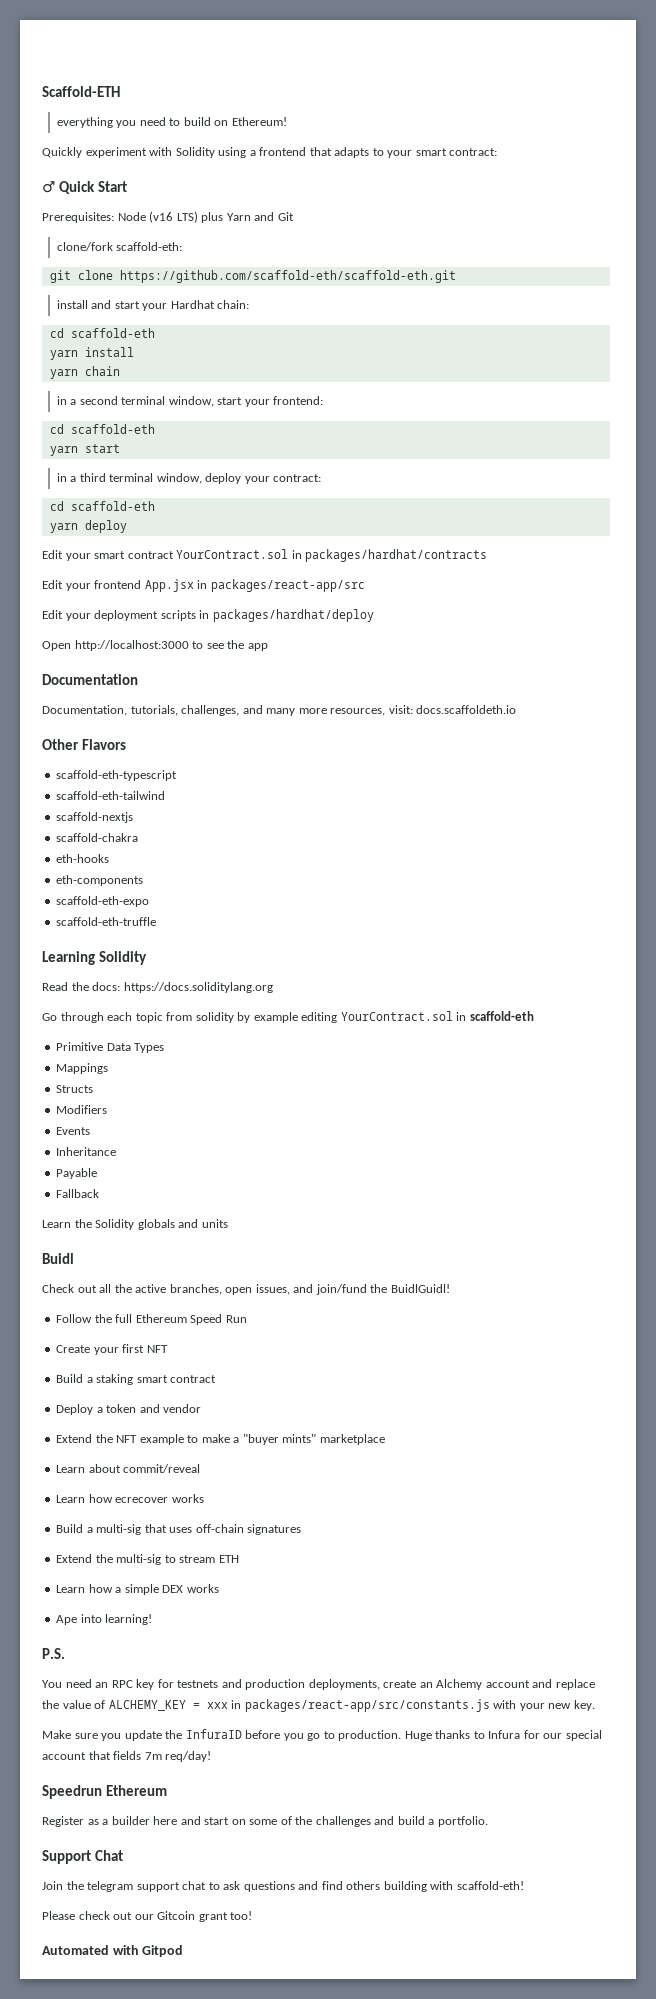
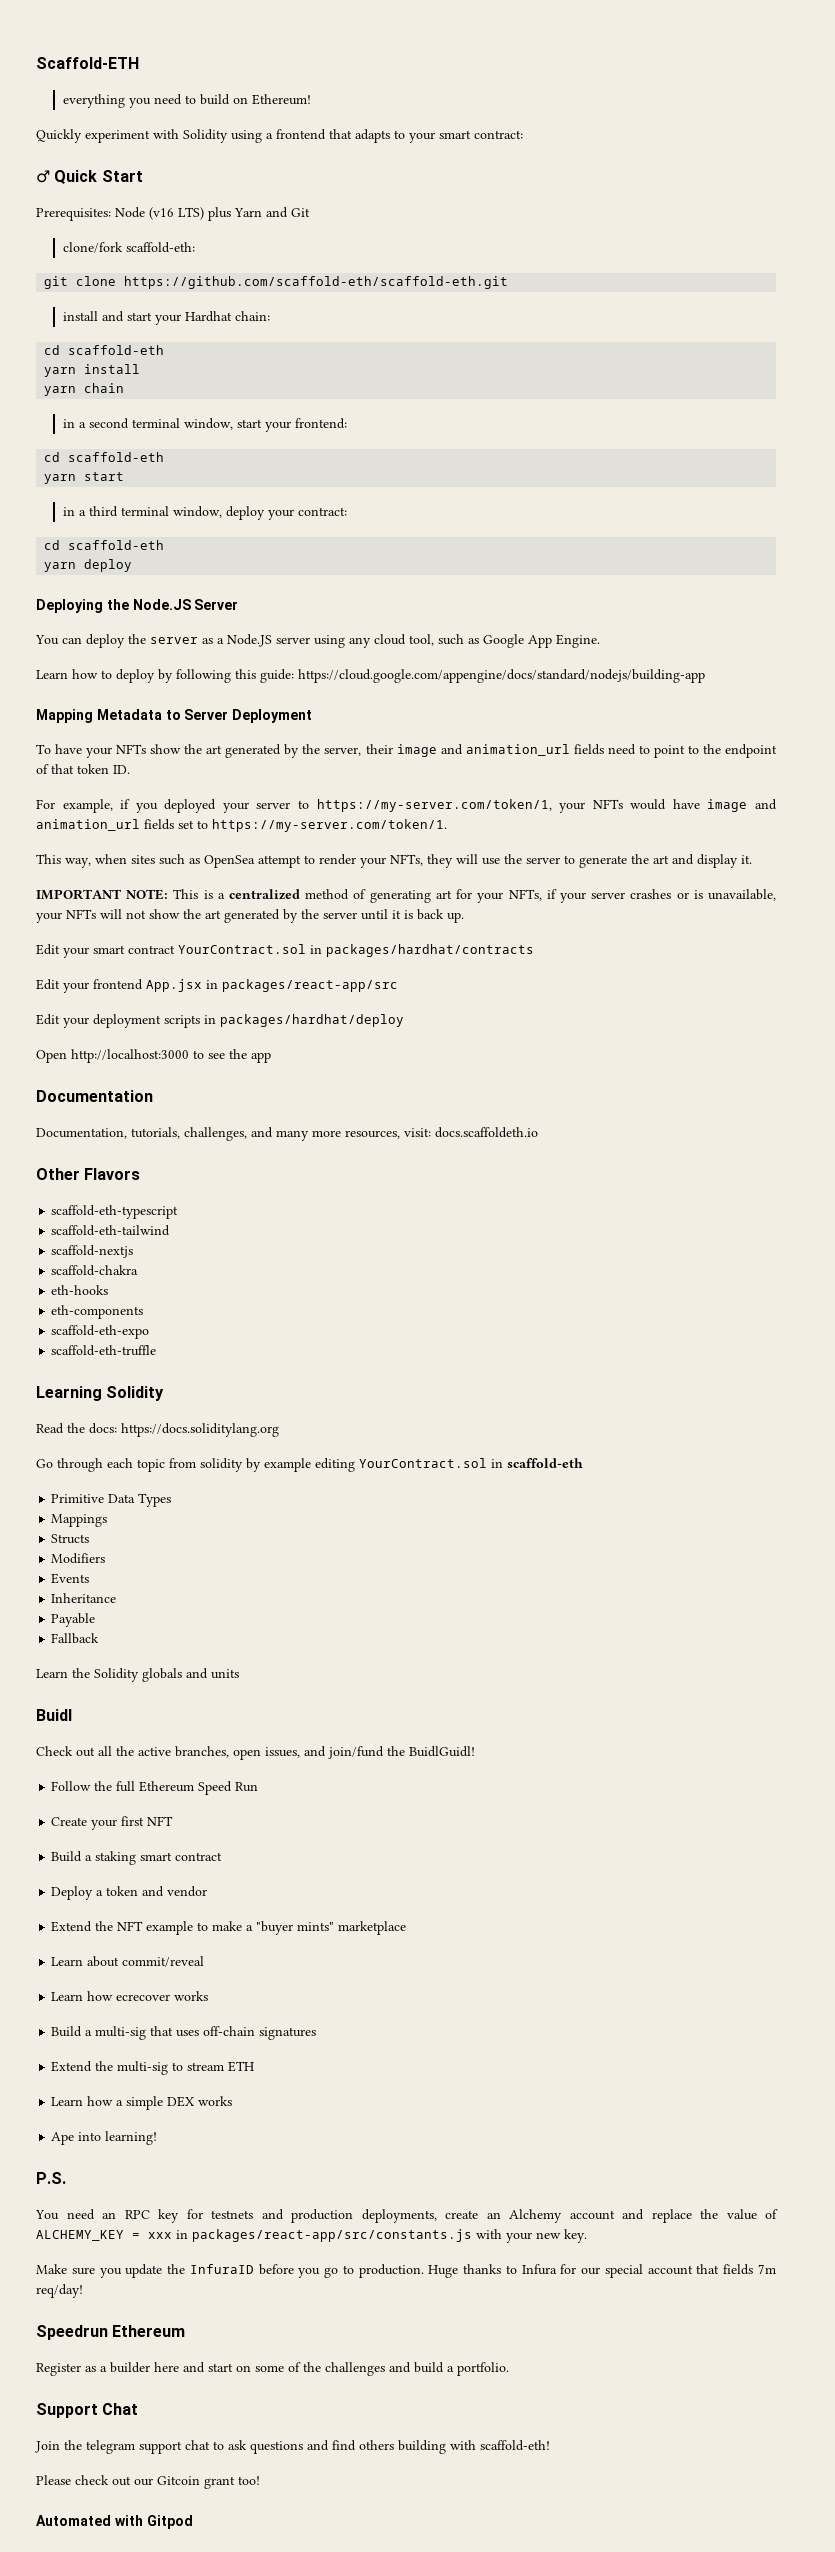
(127, 526) none -> [36,599,239,613] [35,634,600,648] [36,669,705,683] [36,709,313,723] [36,744,777,758] [36,764,130,774] [36,799,777,813] [36,819,447,832] [36,854,752,868] [36,889,777,903] [36,909,464,923] // Deploying the Node.JS Server // You can deploy the server as a Node.JS server using any cloud tool, such as Google App Engine. // Learn how to deploy by following this guide: https://cloud.google.com/appengine/docs/standard/nodejs/building-app // Mapping Metadata to Server Deployment // To have your NFTs show the art generated by the server, their image and animation_url fields need to point to the endpoint of that token ID. // For example, if you deployed your server to https://my-server.com/token/1, your NFTs would have image and animation_url fields set to https://my-server.com/token/1. // This way, when sites such as OpenSea attempt to render your NFTs, they will use the server to generate the art and display it. // IMPORTANT NOTE: This is a centralized method of generating art for your NFTs, if your server crashes or is unavailable, your NFTs will not show the art generated by the server until it is back up.

